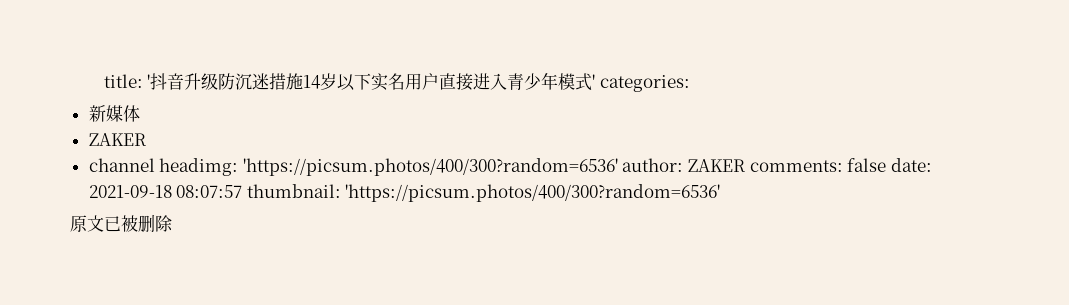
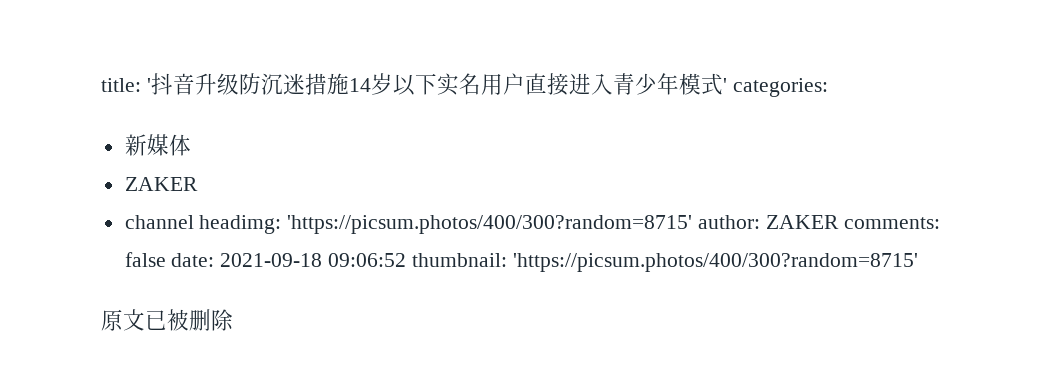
[242,158,618,176] 'https://picsum.photos/400/300?random=6536' -> [287,215,693,234] 'https://picsum.photos/400/300?random=8715'
[176,184,721,202] 08:07:57 thumbnail: 'https://picsum.photos/400/300?random=6536' -> [328,253,918,272] 09:06:52 thumbnail: 'https://picsum.photos/400/300?random=8715'

